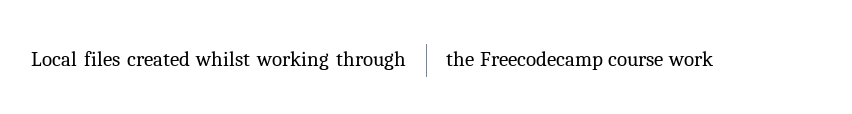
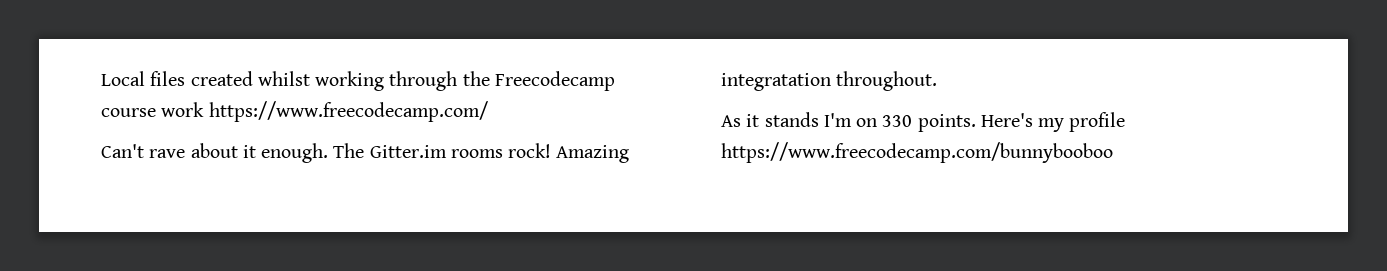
(714, 58) none -> [208,101,488,122] [101,143,630,163] [721,71,938,91] [721,112,1126,132] [721,142,1113,163] https://www.freecodecamp.com/ // Can't rave about it enough. The Gitter.im rooms rock! Amazing integratation throughout. // As it stands I'm on 330 points. Here's my profile https://www.freecodecamp.com/bunnybooboo

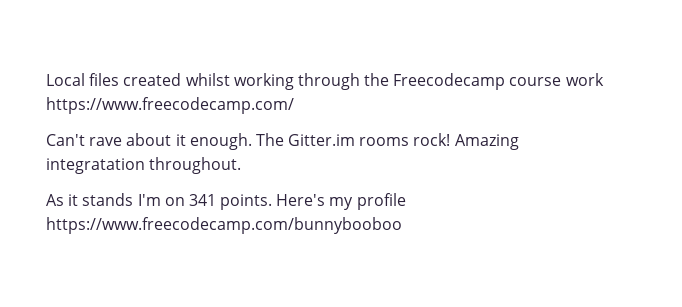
[882,115,913,127] 330 -> [188,194,216,206] 341

